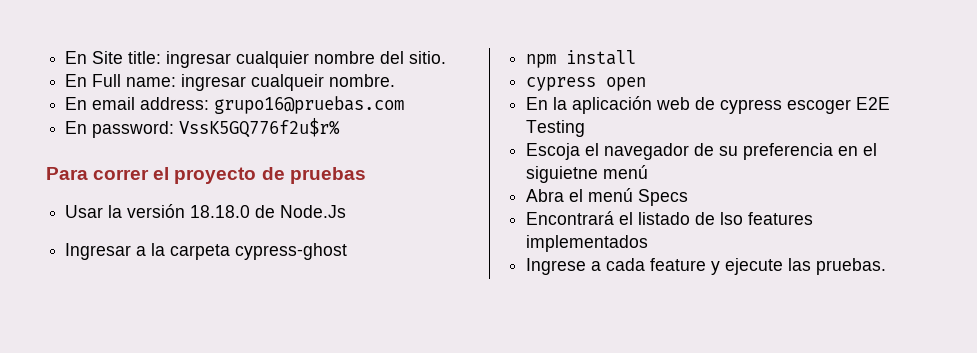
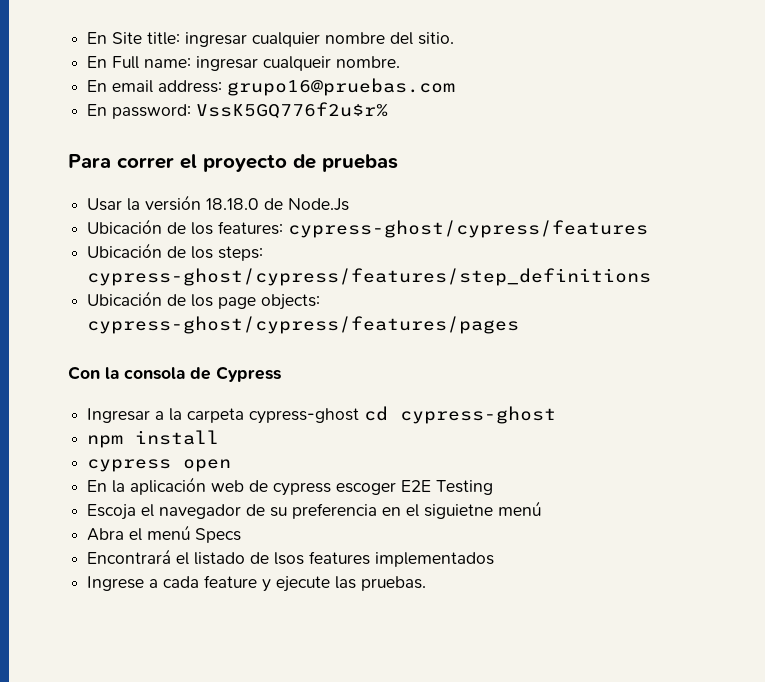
(347, 211) none -> [87,219,649,238] [87,243,264,261] [87,268,652,286] [87,291,321,310] [87,316,520,334] [68,366,281,382] // Ubicación de los features: cypress-ghost/cypress/features // Ubicación de los steps: cypress-ghost/cypress/features/step_definitions // Ubicación de los page objects: cypress-ghost/cypress/features/pages // Con la consola de Cypress
(348, 251) none -> [364,406,557,424] cd cypress-ghost
[720,212,744,225] lso -> [274,552,305,565] lsos

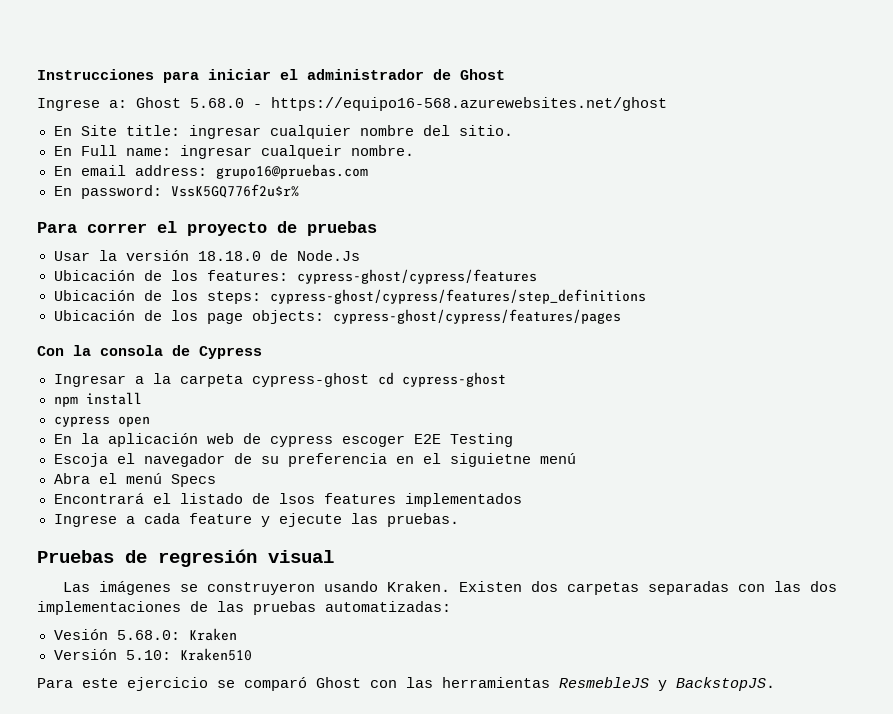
(87, 38) none -> [37,69,505,83] [37,97,667,111] Instrucciones para iniciar el administrador de Ghost // Ingrese a: Ghost 5.68.0 - https://equipo16-568.azurewebsites.net/ghost //
(427, 583) none -> [37,549,334,567] [62,581,837,595] [37,601,451,615] [53,628,237,641] [53,648,252,661] [37,677,775,691] // Pruebas de regresión visual // Las imágenes se construyeron usando Kraken. Existen dos carpetas separadas con las dos implementaciones de las pruebas automatizadas: // Vesión 5.68.0: Kraken // Versión 5.10: Kraken510 // Para este ejercicio se comparó Ghost con las herramientas ResmebleJS y BackstopJS.

